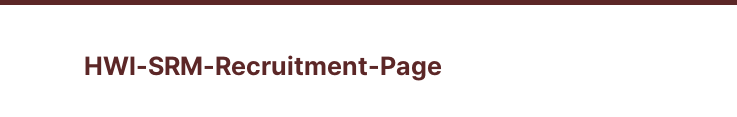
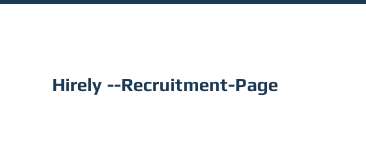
[84,55,442,81] HWI-SRM-Recruitment-Page -> [52,78,278,96] Hirely --Recruitment-Page

